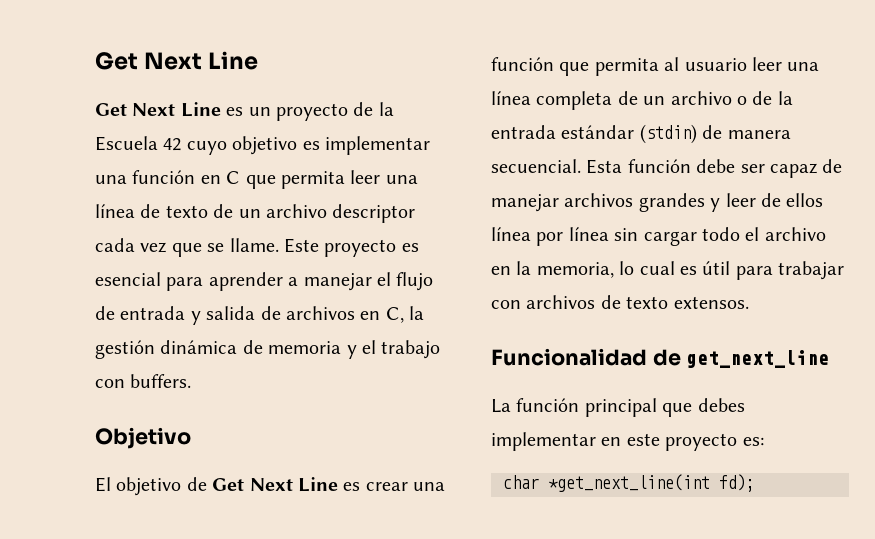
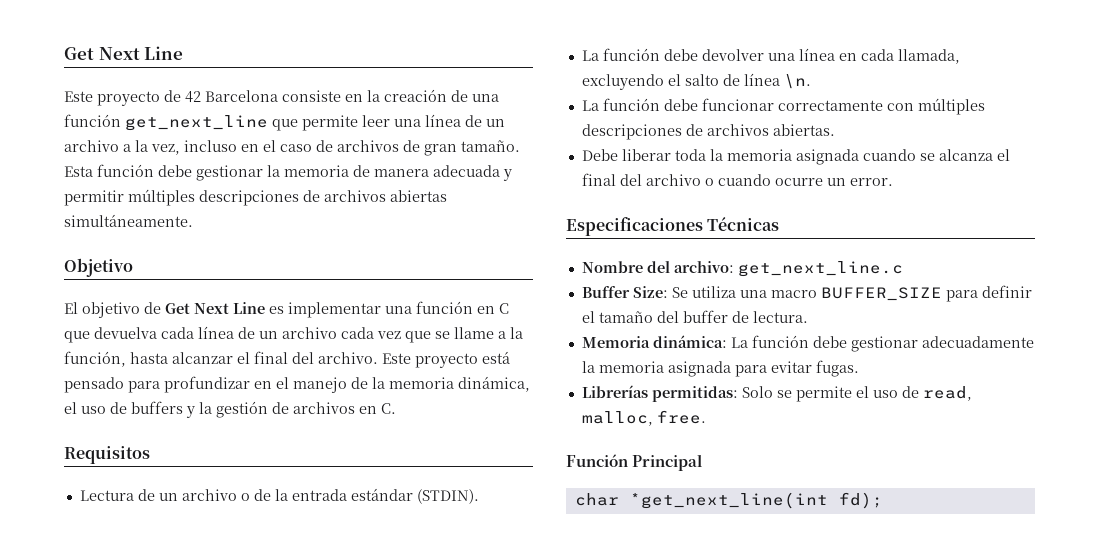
[95,102,394,121] [95,136,430,155] [95,170,418,189] [95,204,416,223] [95,238,419,257] [95,272,434,291] [95,306,425,325] [95,340,441,359] [95,374,192,388] Get Next Line es un proyecto de la Escuela 42 cuyo objetivo es implementar una función en C que permita leer una línea de texto de un archivo descriptor cada vez que se llame. Este proyecto es esencial para aprender a manejar el flujo de entrada y salida de archivos en C, la gestión dinámica de memoria y el trabajo con buffers. -> [64,89,499,106] [64,114,505,131] [64,140,520,156] [64,164,512,181] [64,189,447,206] [64,214,193,227] Este proyecto de 42 Barcelona consiste en la creación de una función get_next_line que permite leer una línea de un archivo a la vez, incluso en el caso de archivos de gran tamaño. Esta función debe gestionar la memoria de manera adecuada y permitir múltiples descripciones de archivos abiertas simultáneamente.
[365,482,446,491] [491,57,820,76] [491,91,613,110] crear una función que permita al usuario leer una línea completa -> [288,301,509,318] [64,326,523,343] [64,351,510,368] [64,376,530,393] [64,401,396,418] [64,446,150,464] [79,490,134,501] implementar una función en C que devuelva cada línea de un archivo cada vez que se llame a la función, hasta alcanzar el final del archivo. Este proyecto está pensado para profundizar en el manejo de la memoria dinámica, el uso de buffers y la gestión de archivos en C. // Requisitos // Lectura
[639,124,791,144] [491,159,843,178] [491,193,824,212] [491,227,826,246] [491,261,845,280] [491,295,749,309] [491,348,830,368] [491,398,745,417] [491,432,764,451] (stdin) de manera secuencial. Esta función debe ser capaz de manejar archivos grandes y leer de ellos línea por línea sin cargar todo el archivo en la memoria, lo cual es útil para trabajar con archivos de texto extensos. // Funcionalidad de get_next_line // La función principal que debes implementar en este proyecto es: -> [416,489,479,504] [581,48,960,64] [581,73,811,90] [581,98,985,115] [581,124,835,140] [581,149,1010,165] [581,173,893,186] [566,217,780,236] [581,261,903,277] [581,285,1032,302] [581,310,808,323] [581,335,1034,352] [581,360,859,377] [581,385,972,402] [581,410,706,426] [566,454,703,471] (STDIN). // La función debe devolver una línea en cada llamada, excluyendo el salto de línea \n. // La función debe funcionar correctamente con múltiples descripciones de archivos abiertas. // Debe liberar toda la memoria asignada cuando se alcanza el final del archivo o cuando ocurre un error. // Especificaciones Técnicas // Nombre del archivo: get_next_line.c // Buffer Size: Se utiliza una macro BUFFER_SIZE para definir el tamaño del buffer de lectura. // Memoria dinámica: La función debe gestionar adecuadamente la memoria asignada para evitar fugas. // Librerías permitidas: Solo se permite el uso de read, malloc, free. // Función Principal

